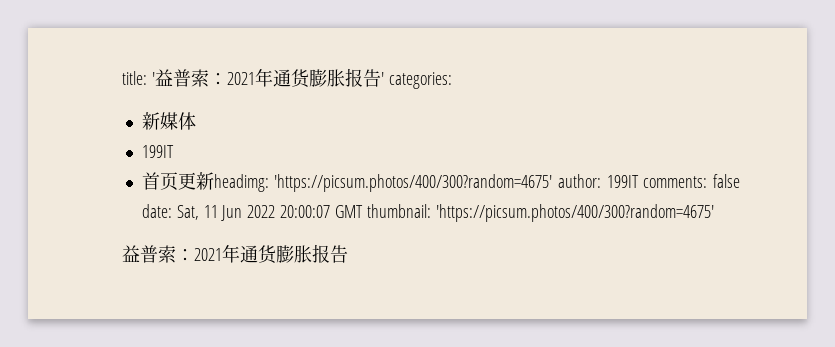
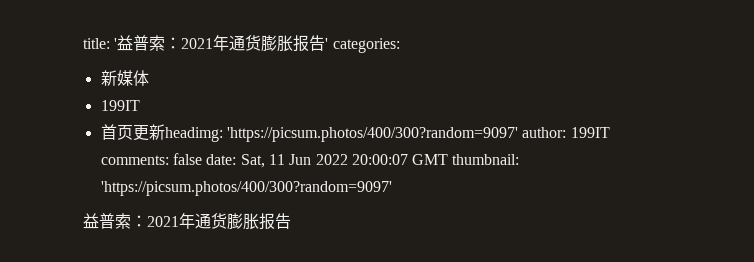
[274,174,553,192] 'https://picsum.photos/400/300?random=4675' -> [226,127,518,142] 'https://picsum.photos/400/300?random=9097'
[435,204,714,222] 'https://picsum.photos/400/300?random=4675' -> [100,181,392,196] 'https://picsum.photos/400/300?random=9097'

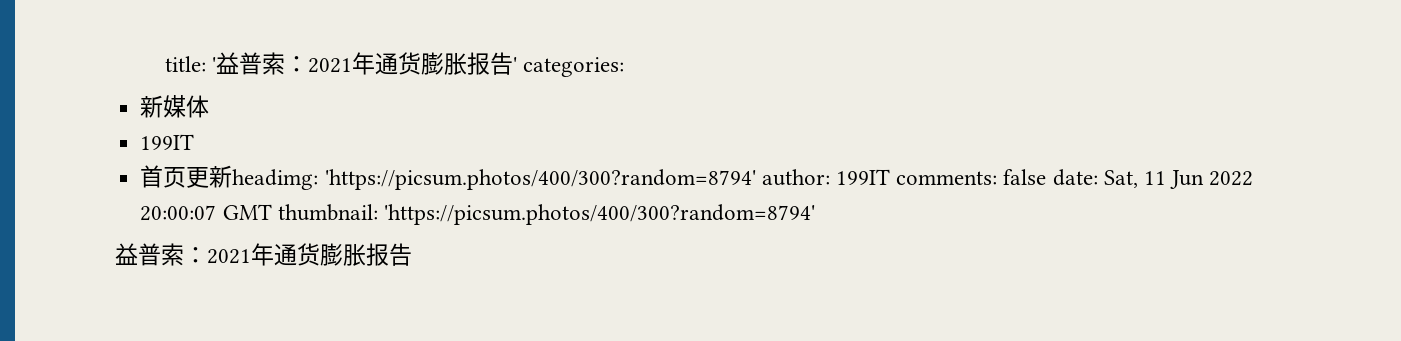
[226,127,518,142] 'https://picsum.photos/400/300?random=9097' -> [324,169,756,190] 'https://picsum.photos/400/300?random=8794'
[100,181,392,196] 'https://picsum.photos/400/300?random=9097' -> [383,204,815,225] 'https://picsum.photos/400/300?random=8794'

